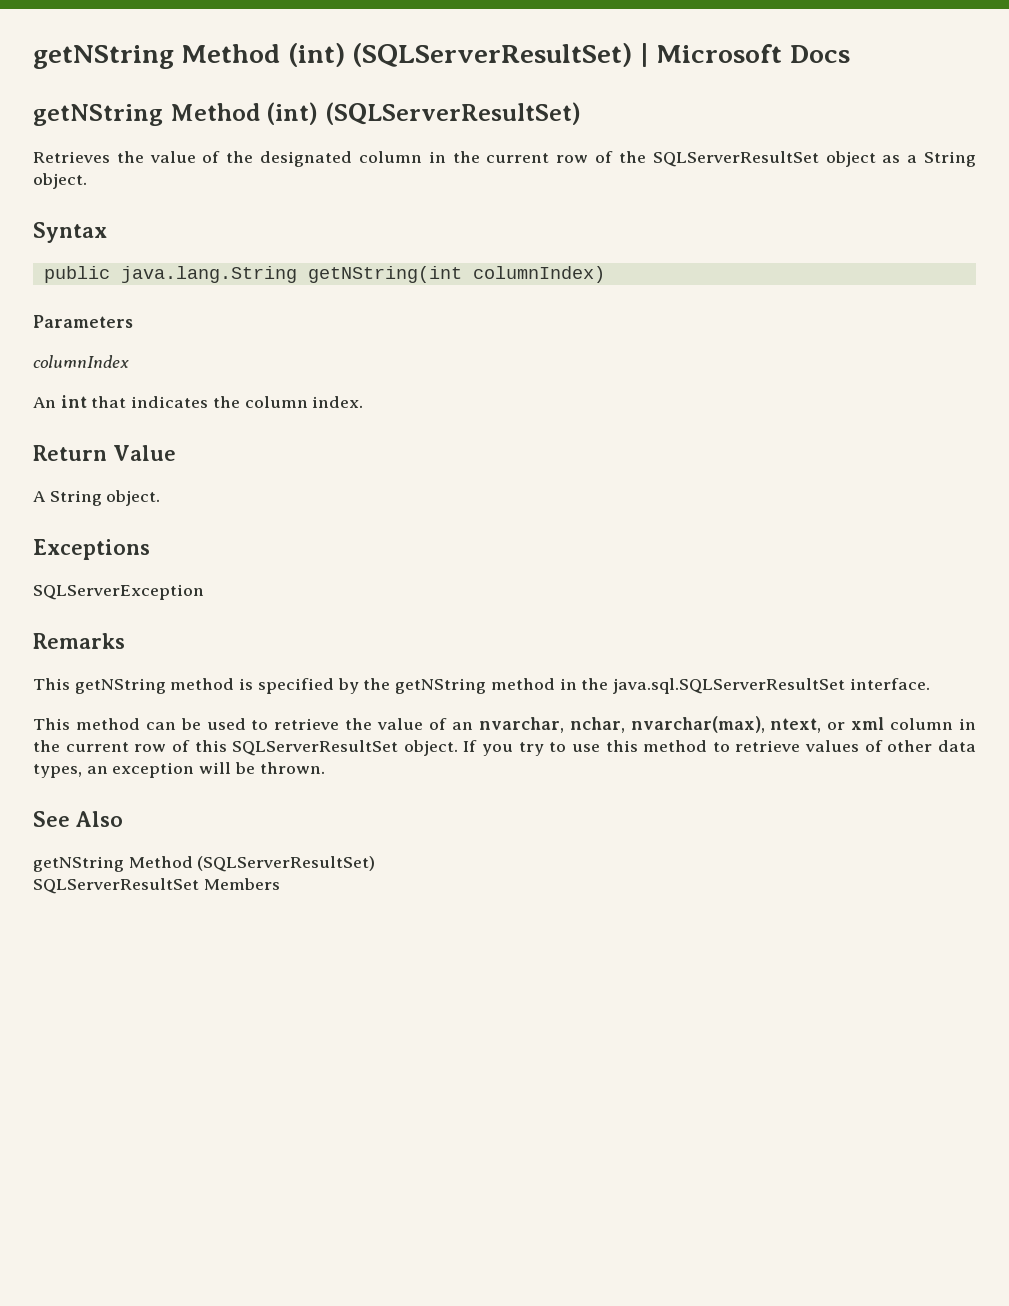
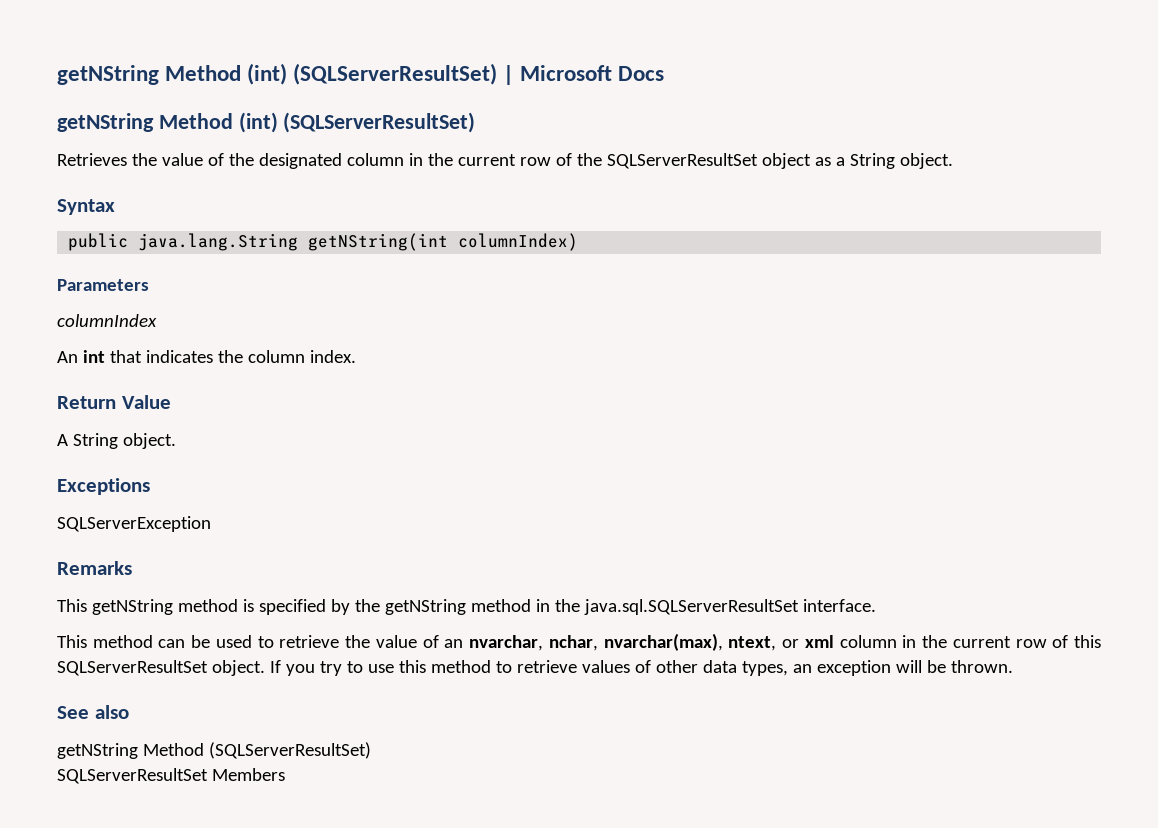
[76,811,123,827] Also -> [94,705,129,719] also

